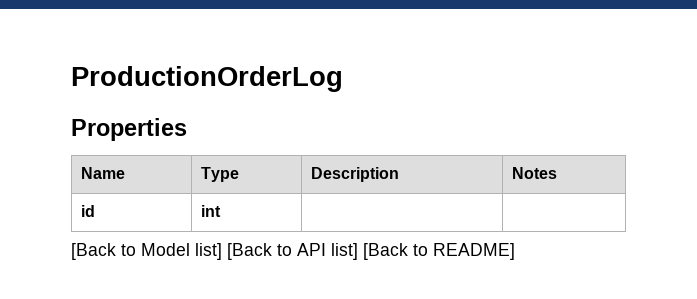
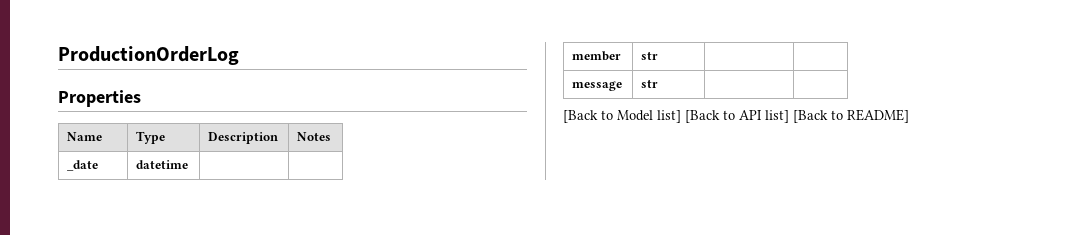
[81,205,96,217] [201,205,222,217] id | int -> [67,160,99,171] [136,160,189,169] [572,51,622,61] [641,51,659,60] [572,81,623,91] [641,79,659,88] _date | datetime | | // member | str | | // message | str

